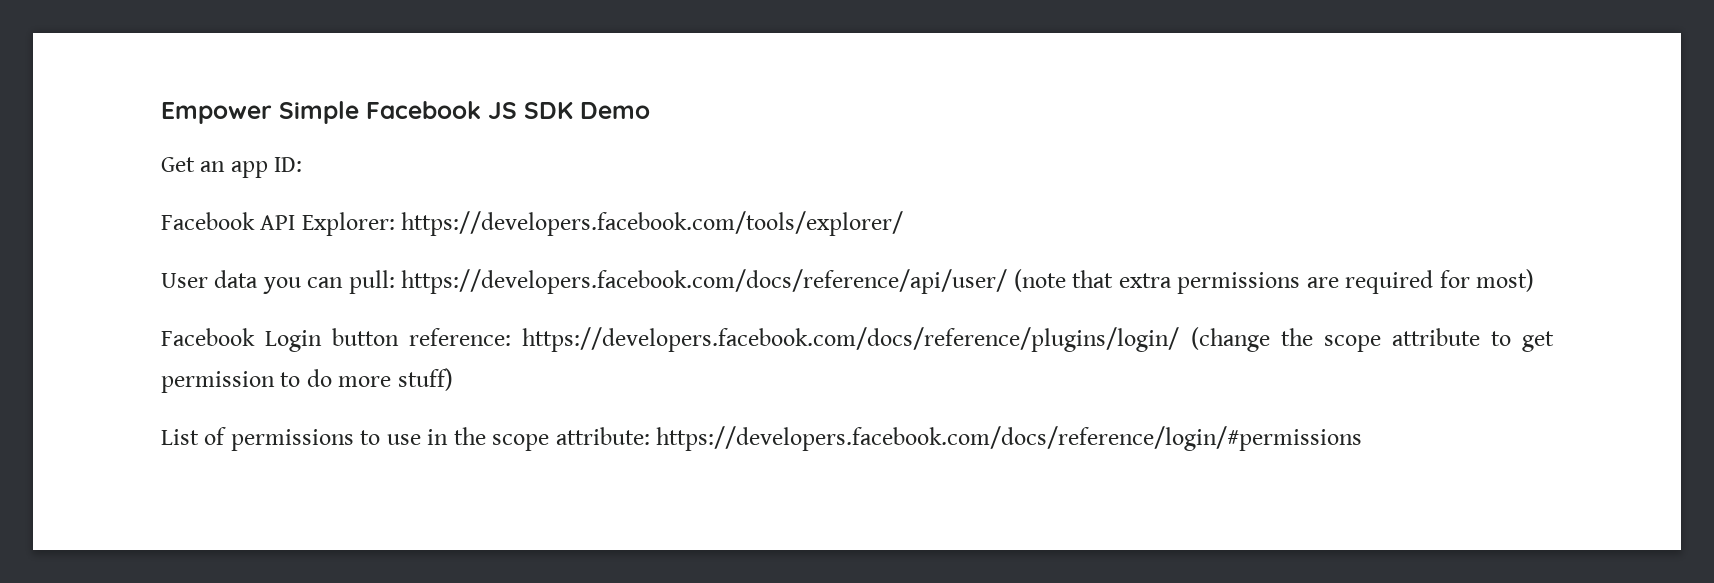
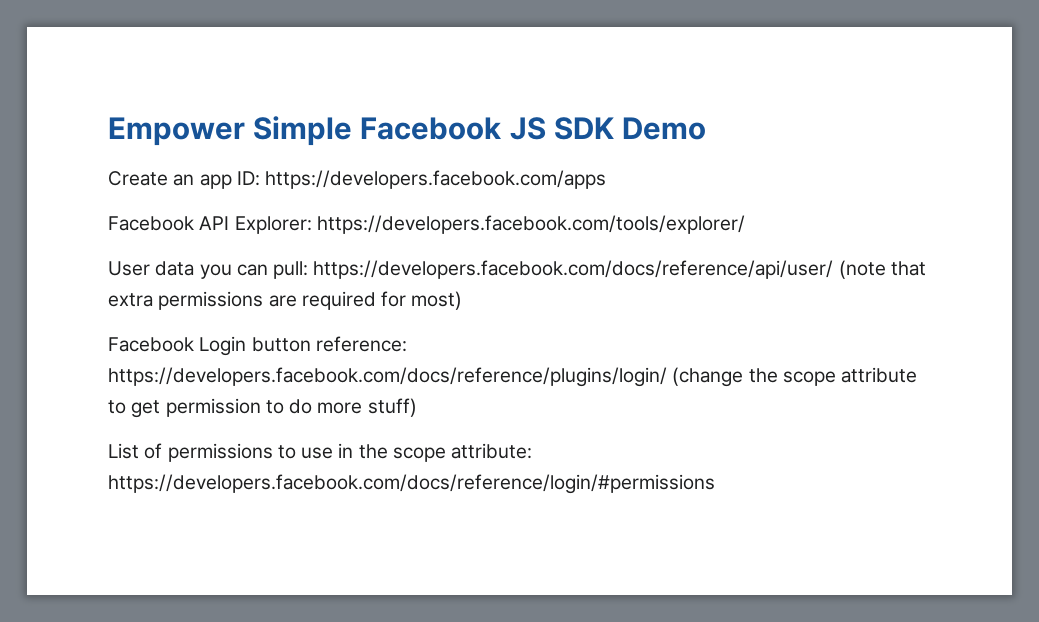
[161,157,195,172] Get -> [108,171,168,186] Create
(303, 164) none -> [265,170,607,189] https://developers.facebook.com/apps

